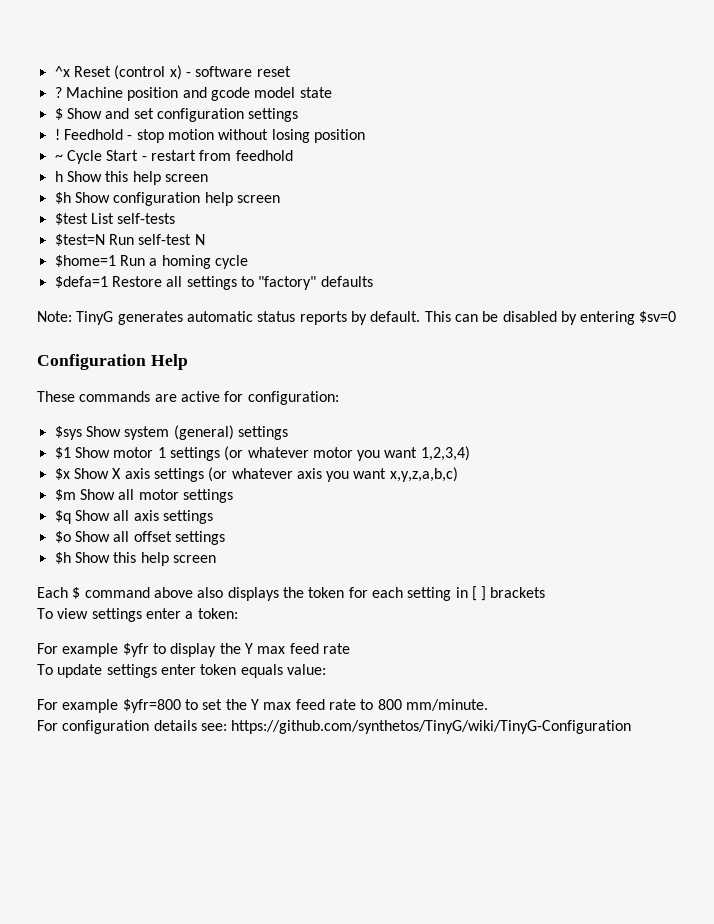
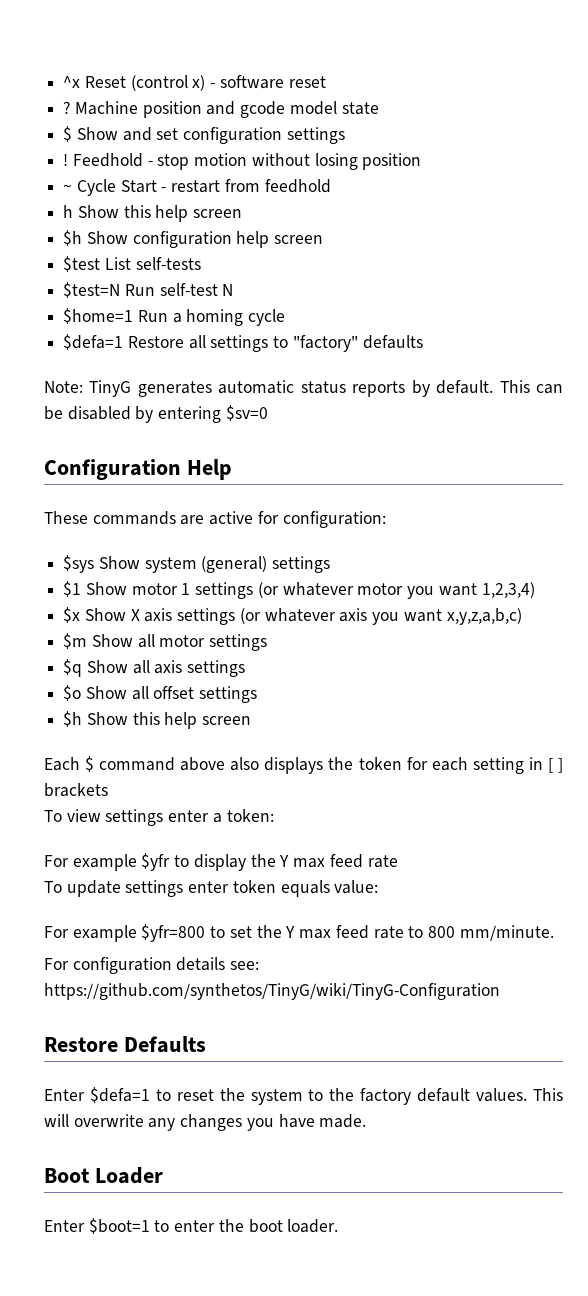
(632, 727) none -> [44,1036,206,1053] [44,1087,564,1105] [44,1114,367,1131] [44,1167,163,1184] [44,1218,339,1234] // Restore Defaults // Enter $defa=1 to reset the system to the factory default values. This will overwrite any changes you have made. // Boot Loader // Enter $boot=1 to enter the boot loader.

